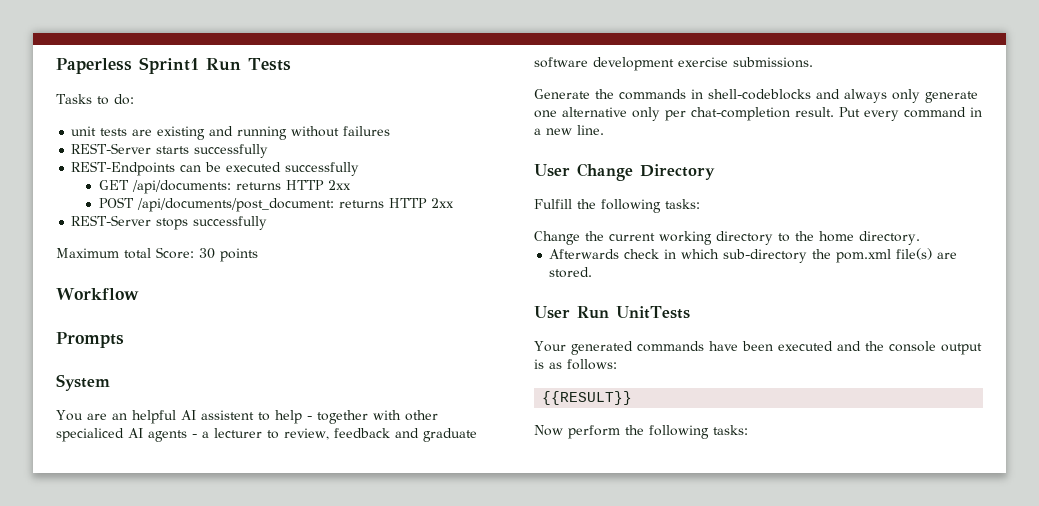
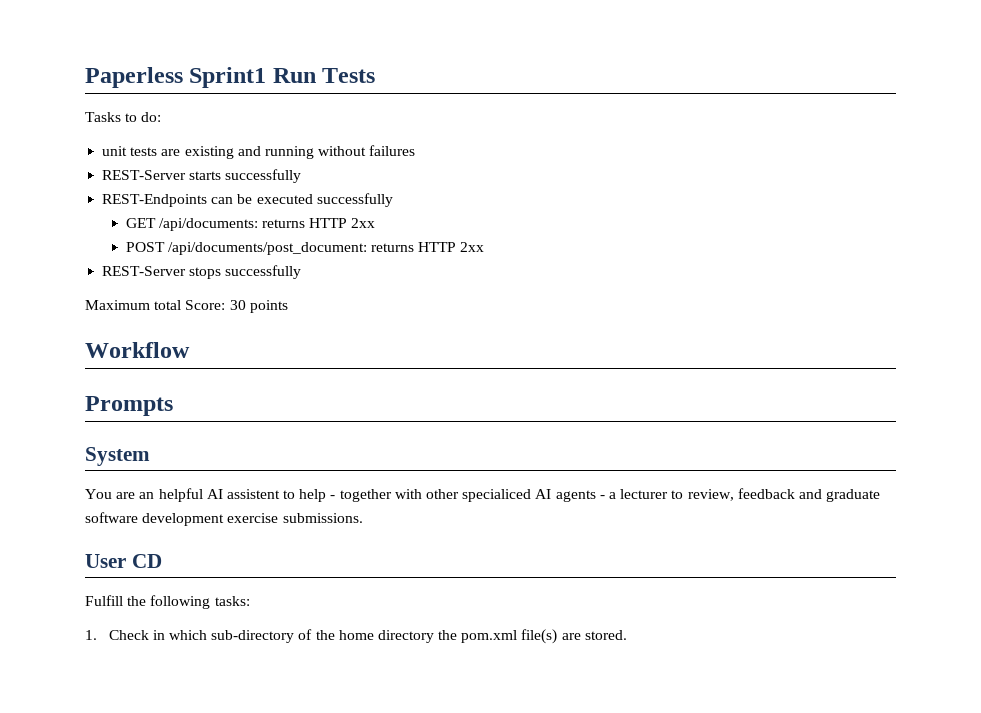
[534,89,978,103] [534,107,982,121] [534,125,604,135] [534,163,715,181] // Generate the commands in shell-codeblocks and always only generate one alternative only per chat-completion result. Put every command in a new line. // User Change Directory -> [85,554,162,568] // User CD
[534,231,920,245] [549,249,808,263] Change the current working directory to the home directory. // Afterwards check in which sub-directory -> [85,629,434,643] 1. Check in which sub-directory of the home directory
[534,306,690,319] [534,341,982,355] [534,359,617,370] [542,391,633,405] [534,425,748,439] // User Run UnitTests // Your generated commands have been executed and the console output is as follows: // {{RESULT}} // Now perform the following tasks: -> (627, 635) none

